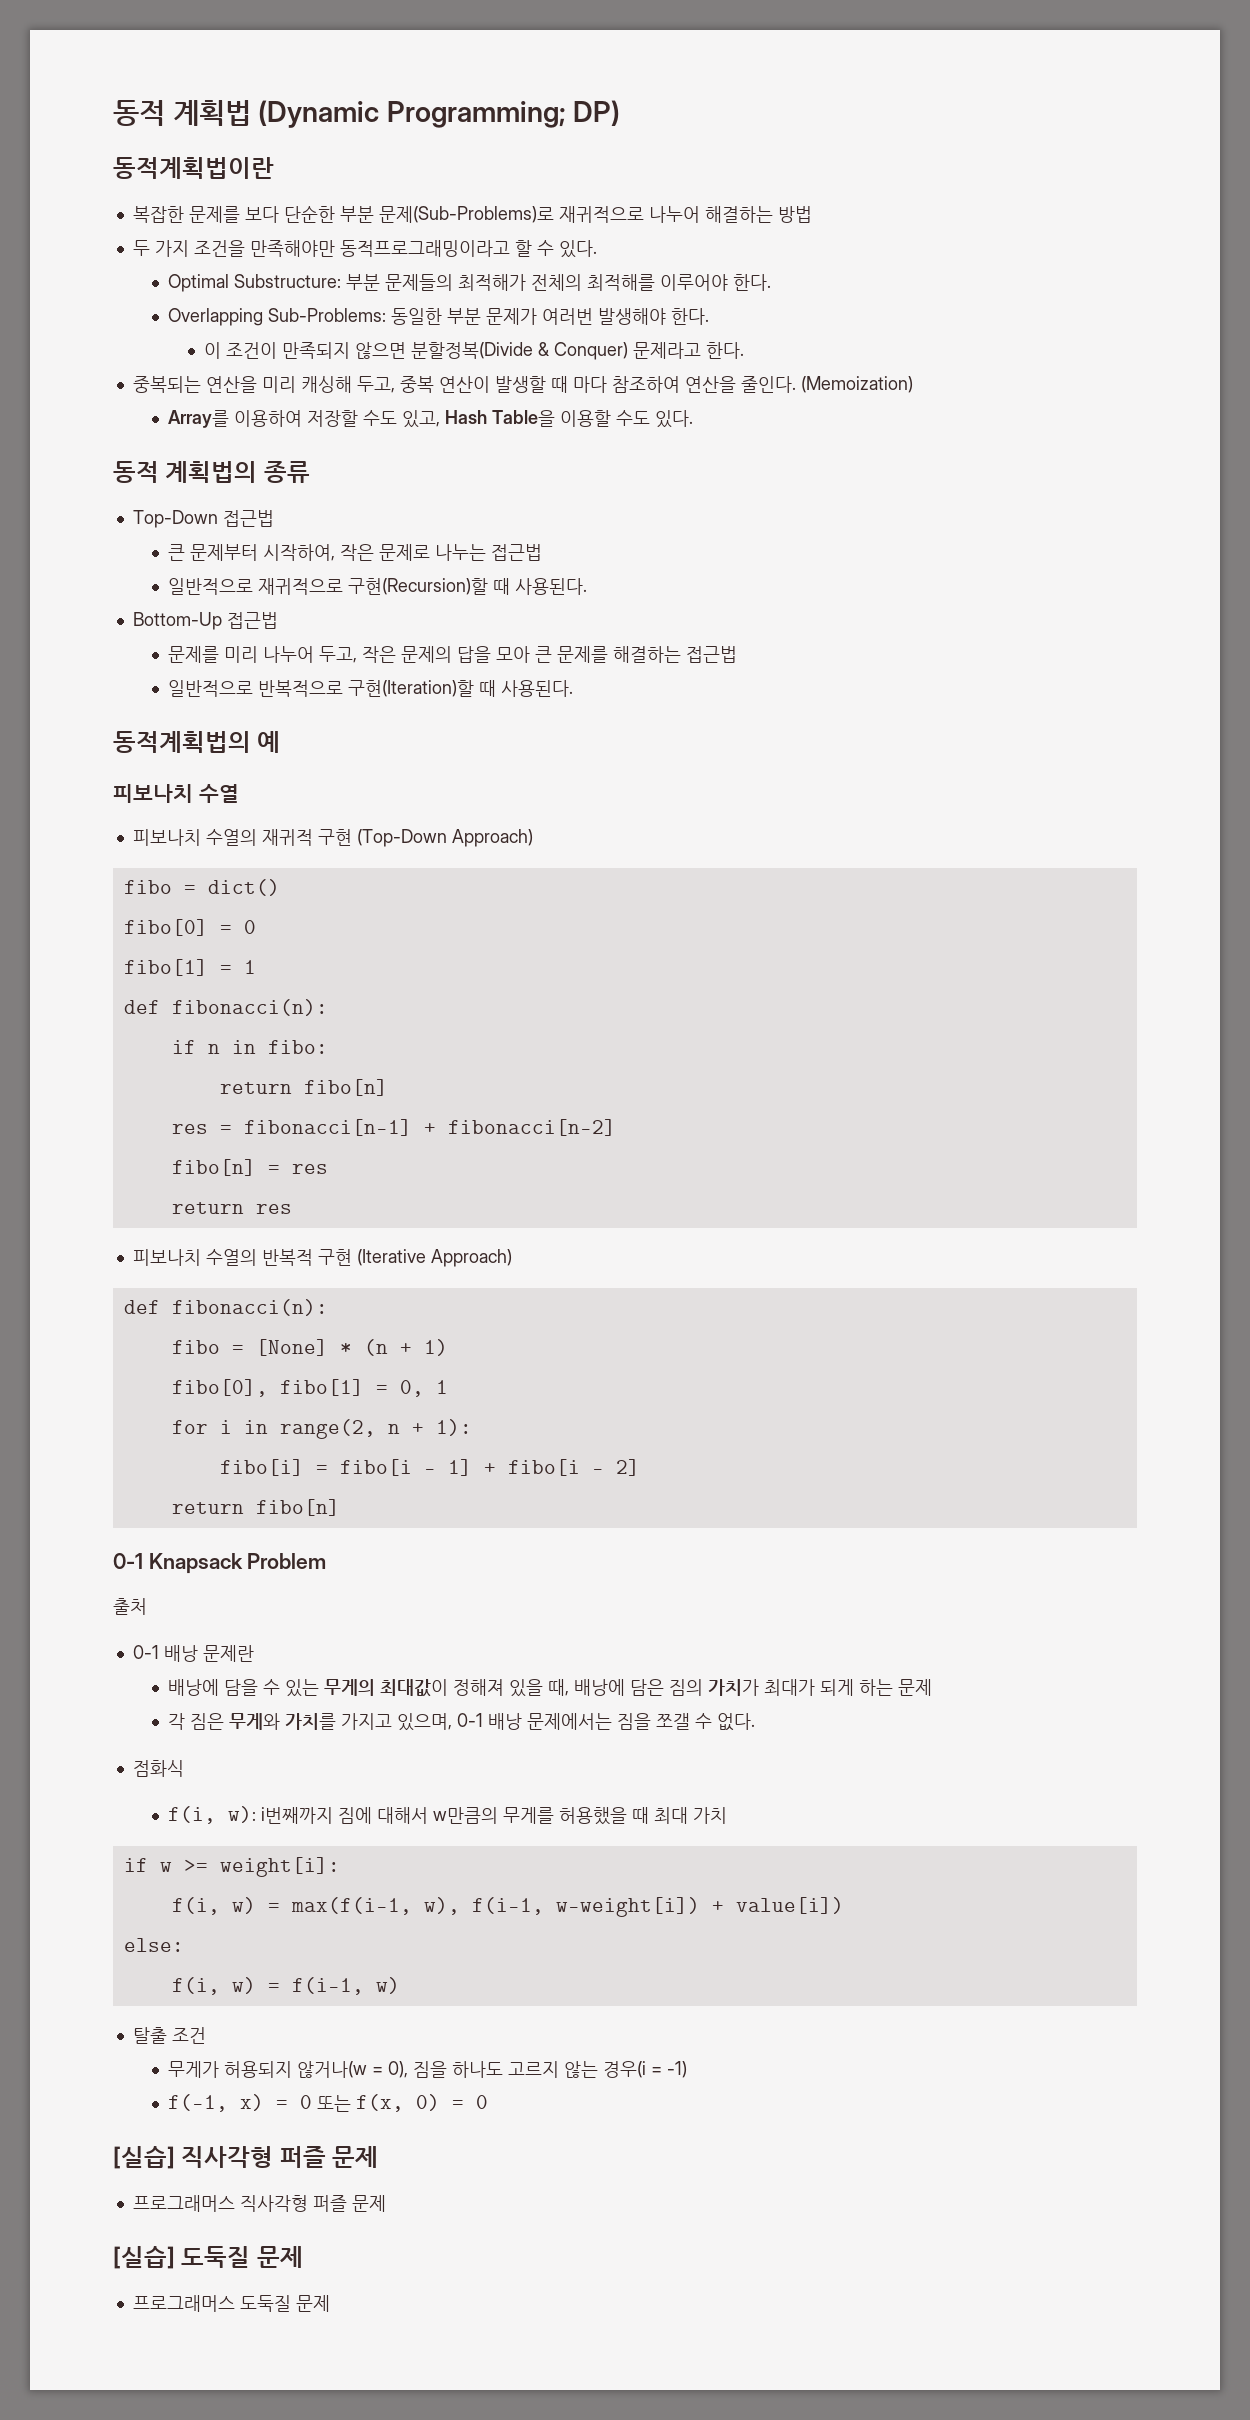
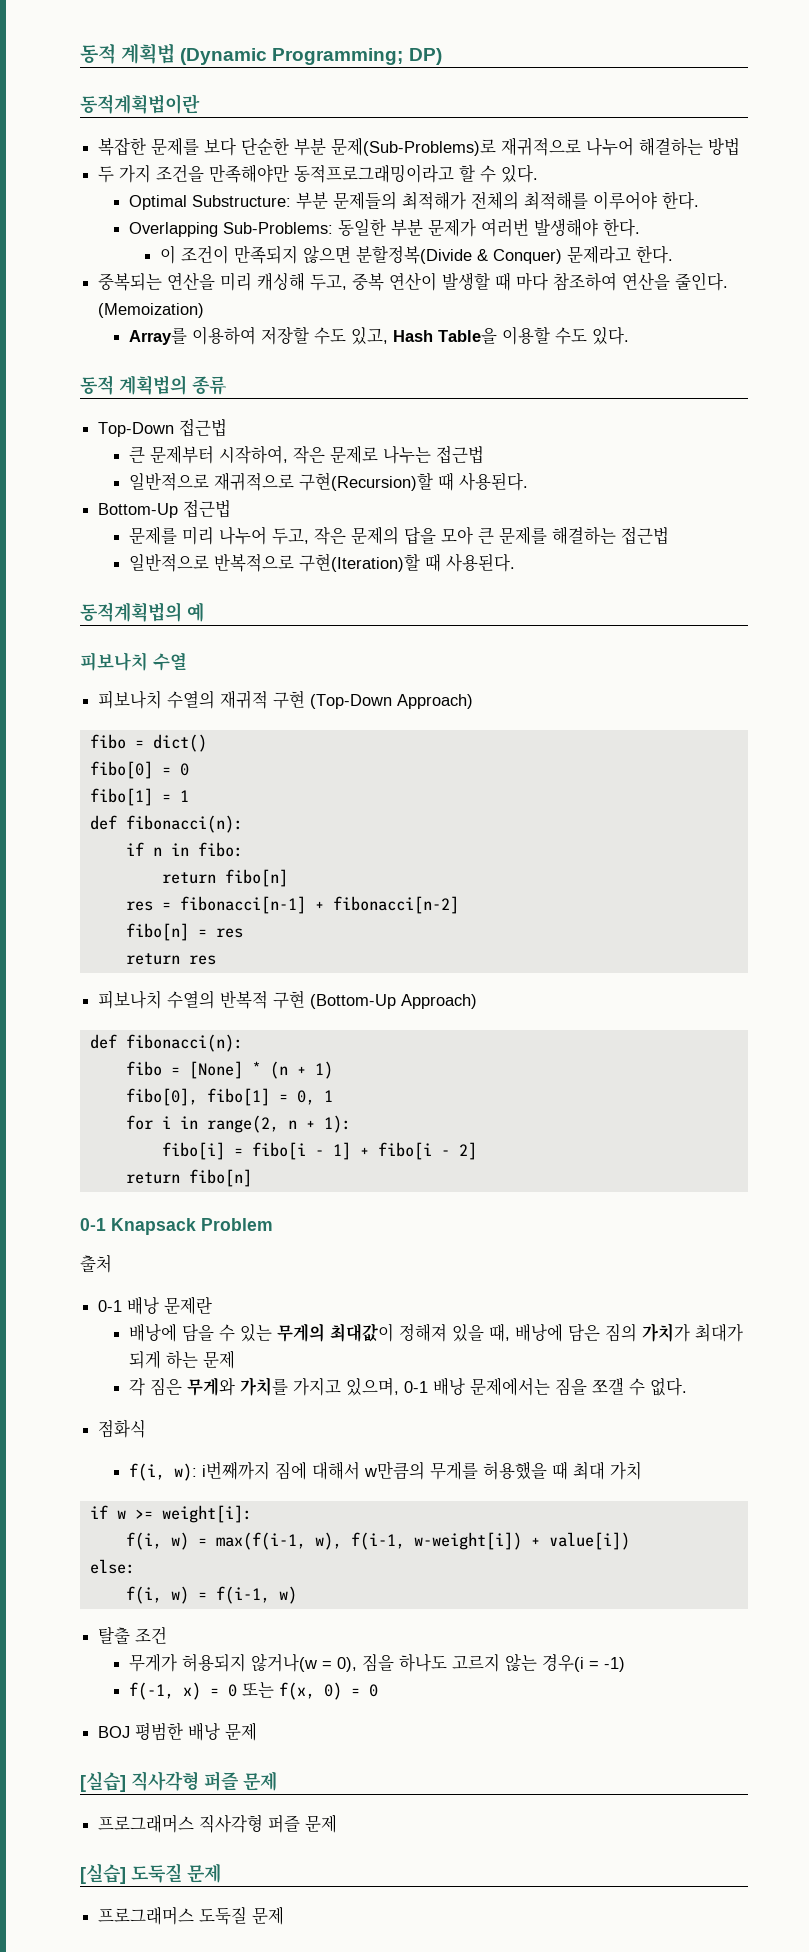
[356,1249,426,1266] (Iterative -> [310,994,397,1009] (Bottom-Up
(489, 2102) none -> [98,1722,258,1741] // BOJ 평범한 배낭 문제

